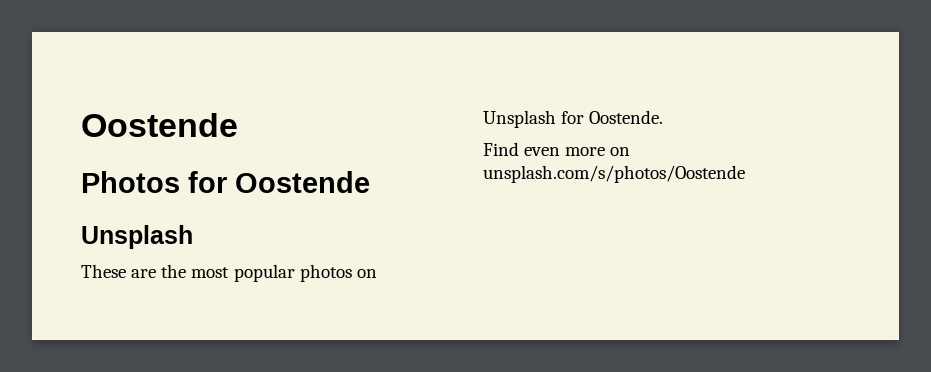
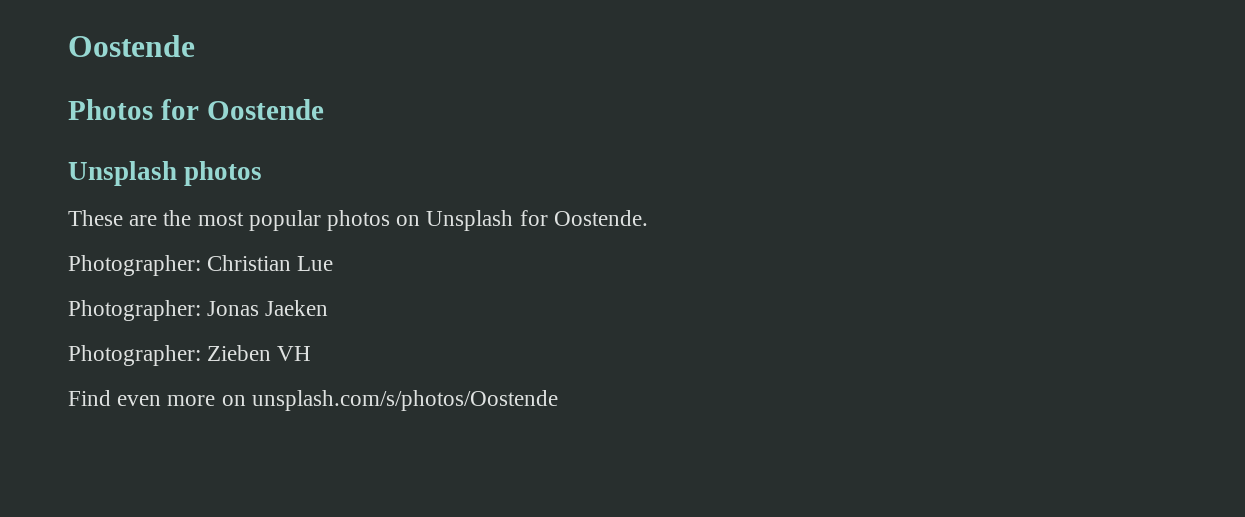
(193, 237) none -> [184,161,263,186] photos
(664, 117) none -> [68,255,334,276] [68,300,329,321] [68,345,312,366] // Photographer: Christian Lue // Photographer: Jonas Jaeken // Photographer: Zieben VH

